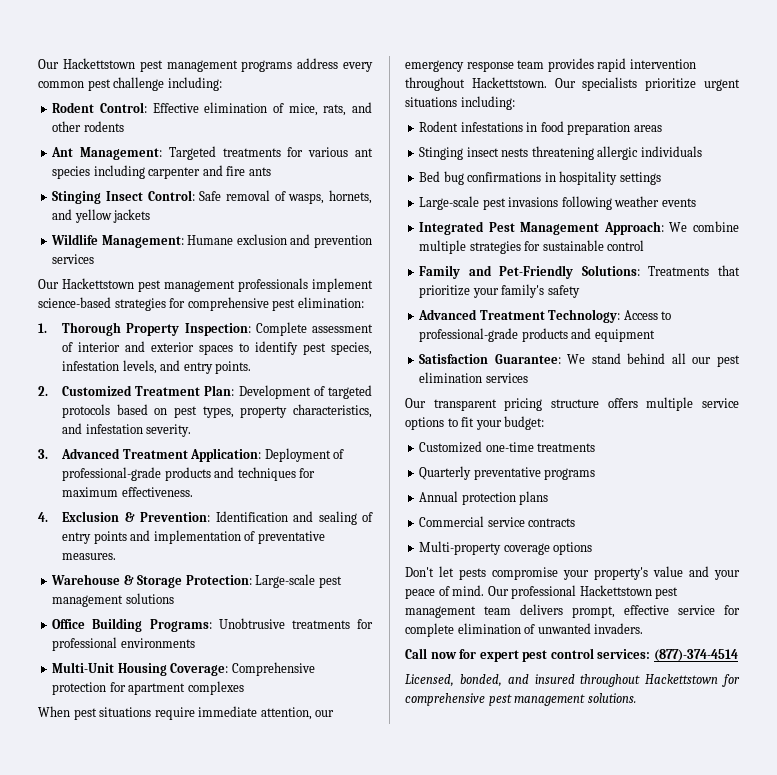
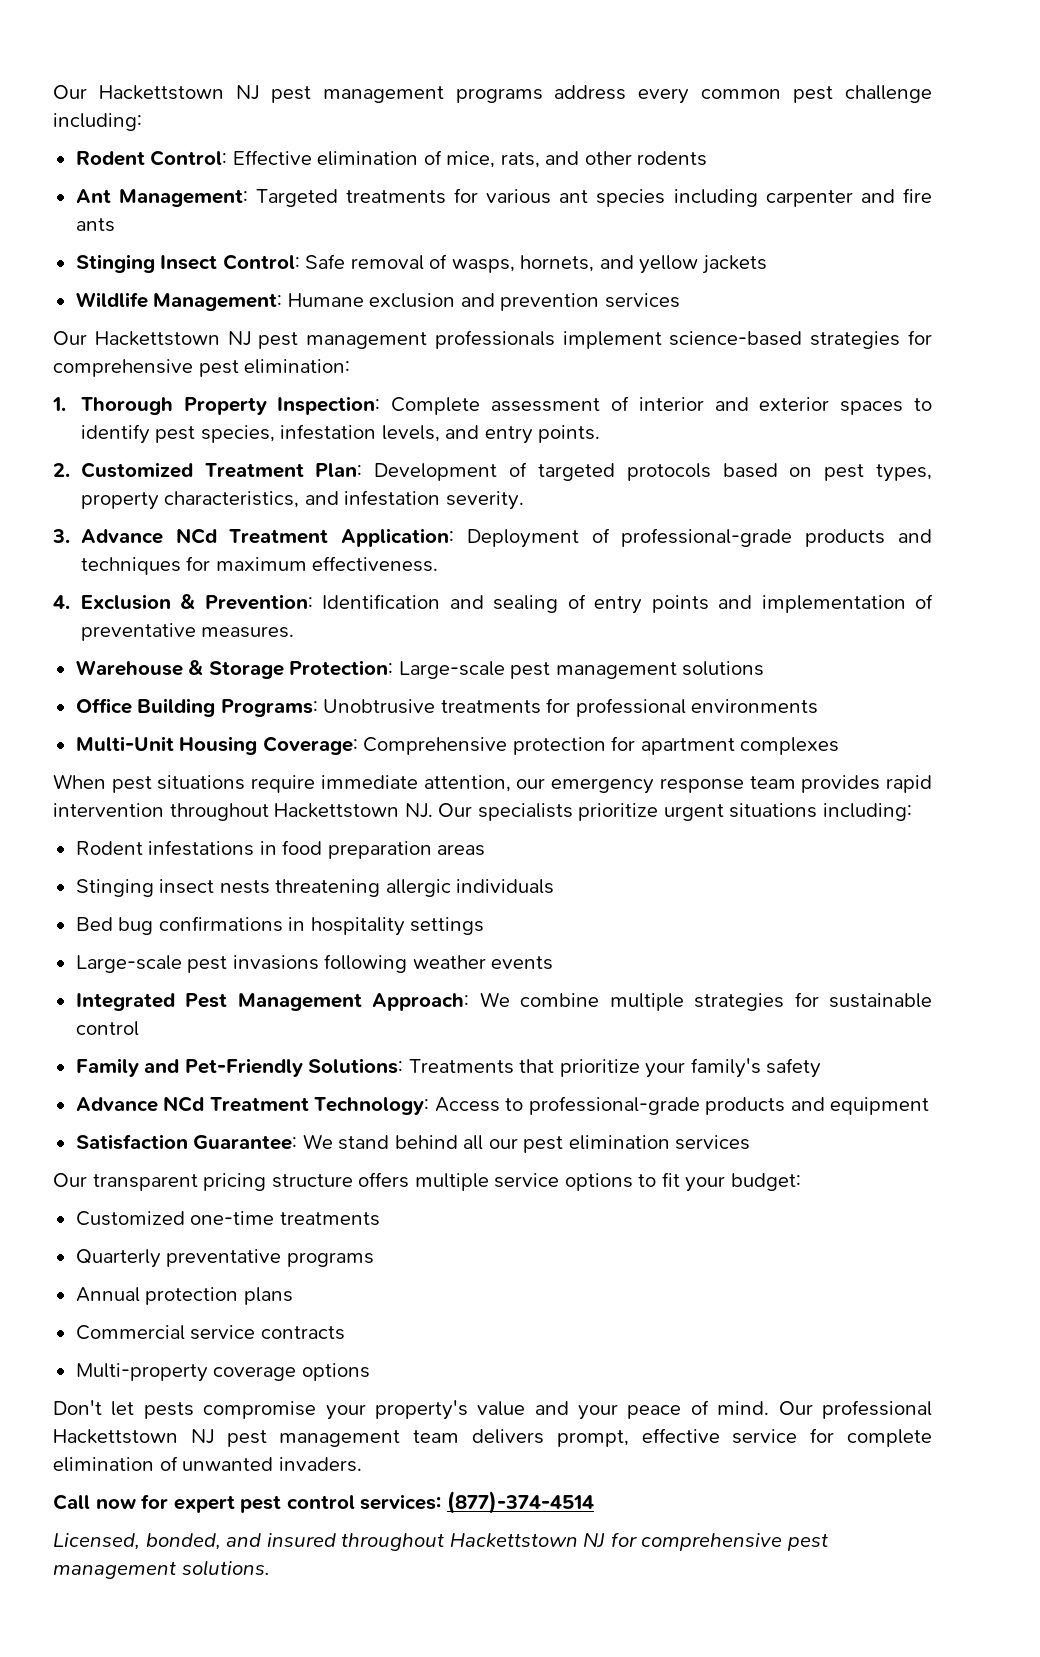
[38,58,135,69] Our Hackettstown -> [53,85,259,100] Our Hackettstown NJ
(134, 283) none -> [227,331,251,346] NJ
[61,448,121,459] Advanced -> [80,528,217,544] Advance NCd
[471,77,547,88] Hackettstown. -> [274,803,433,818] Hackettstown NJ.
[418,309,478,320] Advanced -> [75,1096,205,1112] Advance NCd
(652, 590) none -> [190,1429,214,1444] NJ
(719, 679) none -> [583,1532,606,1548] NJ

